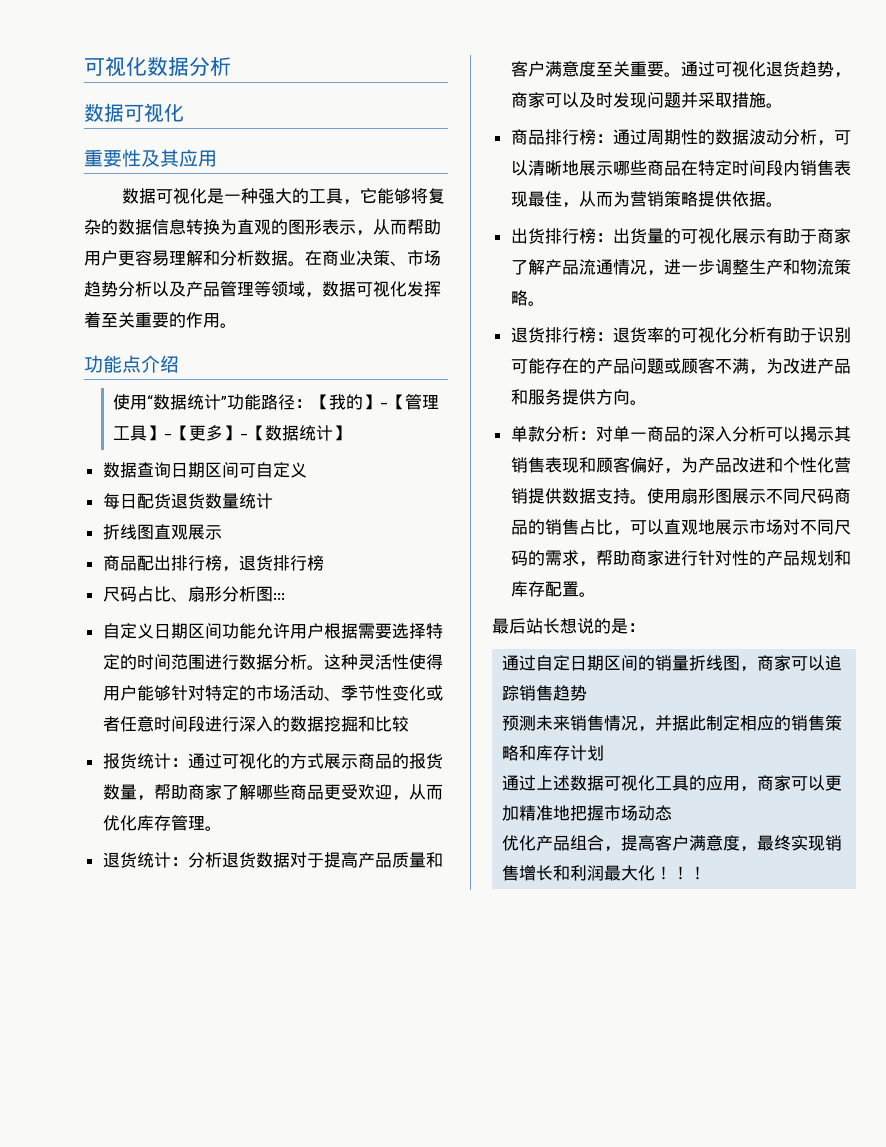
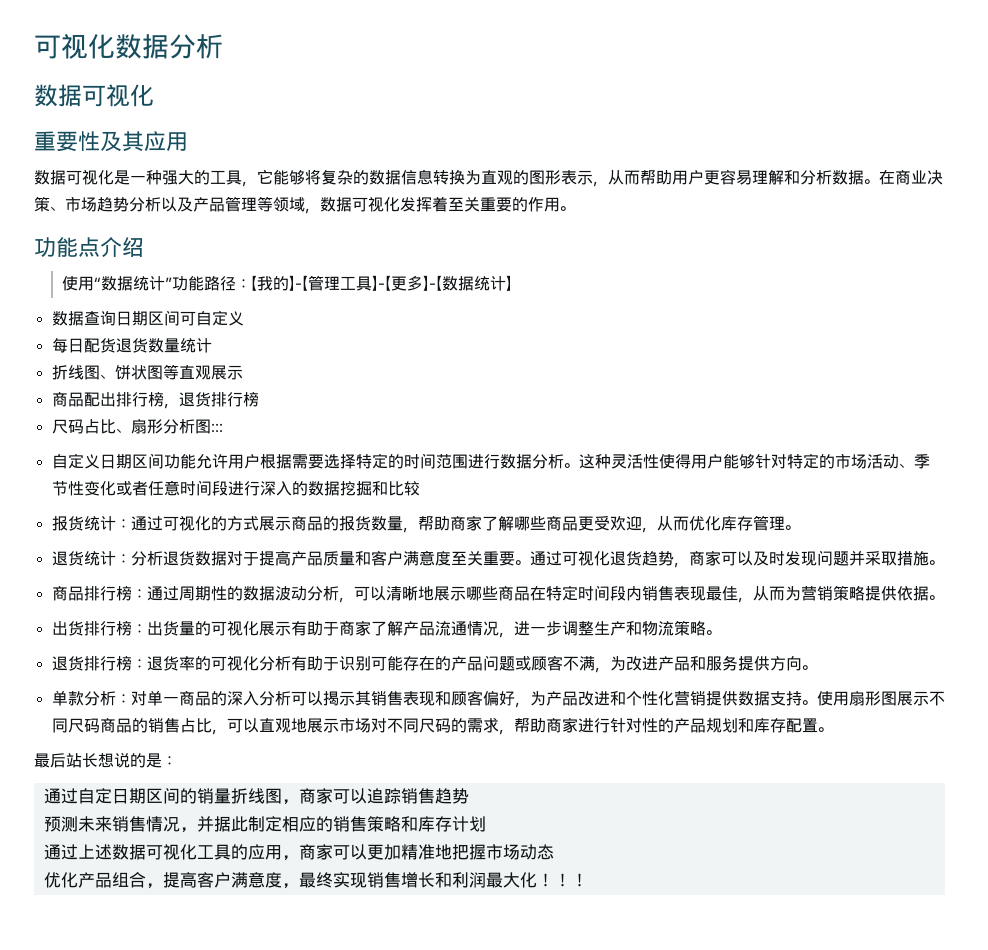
(154, 532) none -> [99,364,179,380] 、饼状图等

